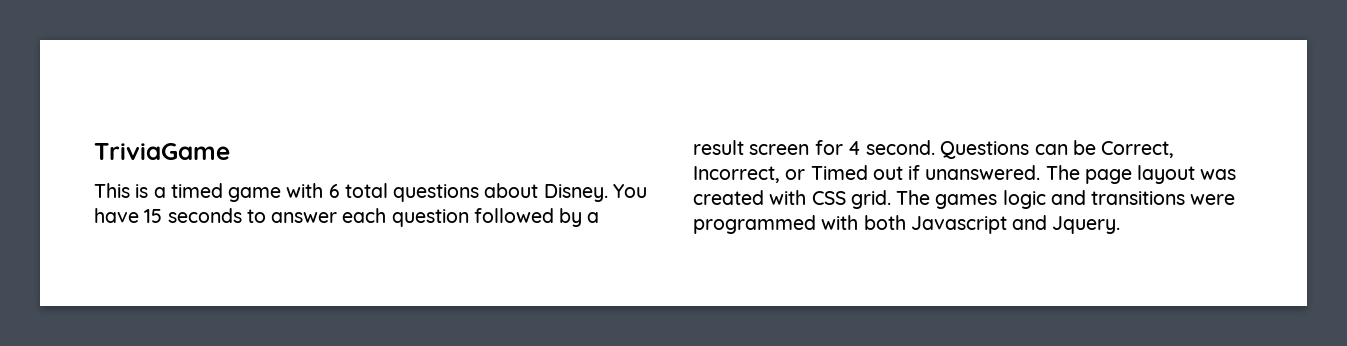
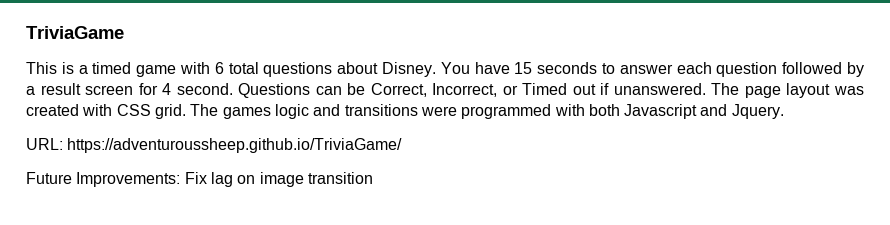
(1121, 225) none -> [26,138,403,153] [26,172,373,187] // URL: https://adventuroussheep.github.io/TriviaGame/ // Future Improvements: Fix lag on image transition

